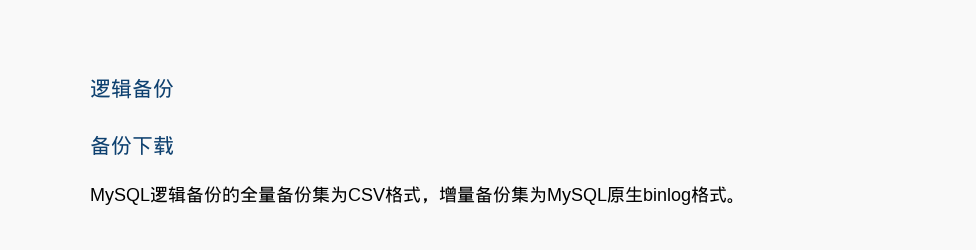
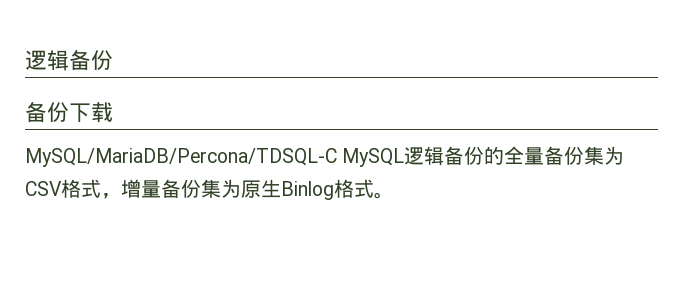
(174, 146) none -> [25,148,337,167] MySQL/MariaDB/Percona/TDSQL-C
[547,186,691,205] MySQL原生binlog -> [241,179,334,200] 原生Binlog

